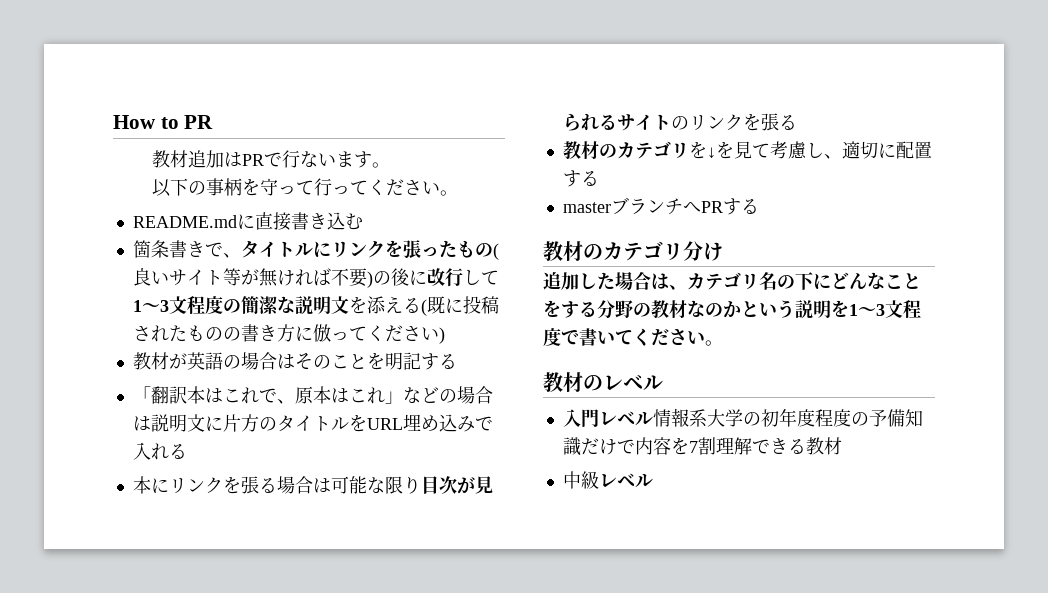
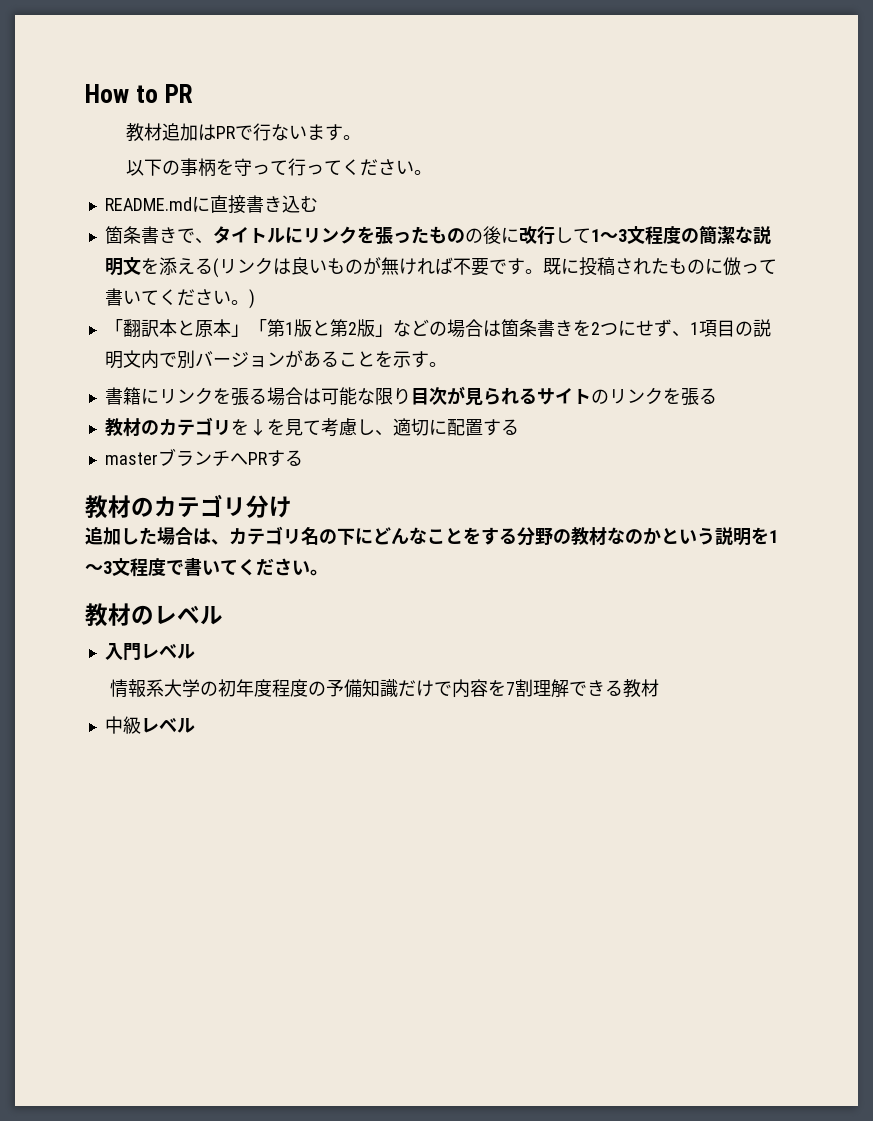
[492,243,499,260] [132,268,373,288] (良いサイト等が無ければ不要) -> (465, 236) none
(427, 307) none -> [218,257,543,276] リンクは良いものが無ければ不要です。
[222,324,295,342] の書き方 -> (705, 266) none
[366,325,439,342] ください -> [104,288,249,306] 書いてください。
[132,352,457,370] [132,386,493,404] [132,414,493,432] [132,442,187,460] [132,476,151,494] 教材が英語の場合はそのことを明記する // 「翻訳本はこれで、原本はこれ」などの場合は説明文に片方のタイトルをURL埋め込みで入れる // 本 -> [104,319,771,338] [104,350,447,369] [104,387,141,405] 「翻訳本と原本」「第1版と第2版」などの場合は箇条書きを2つにせず、1項目の説明文内で別バージョンがあることを示す。 // 書籍
(653, 419) none -> (195, 651) //

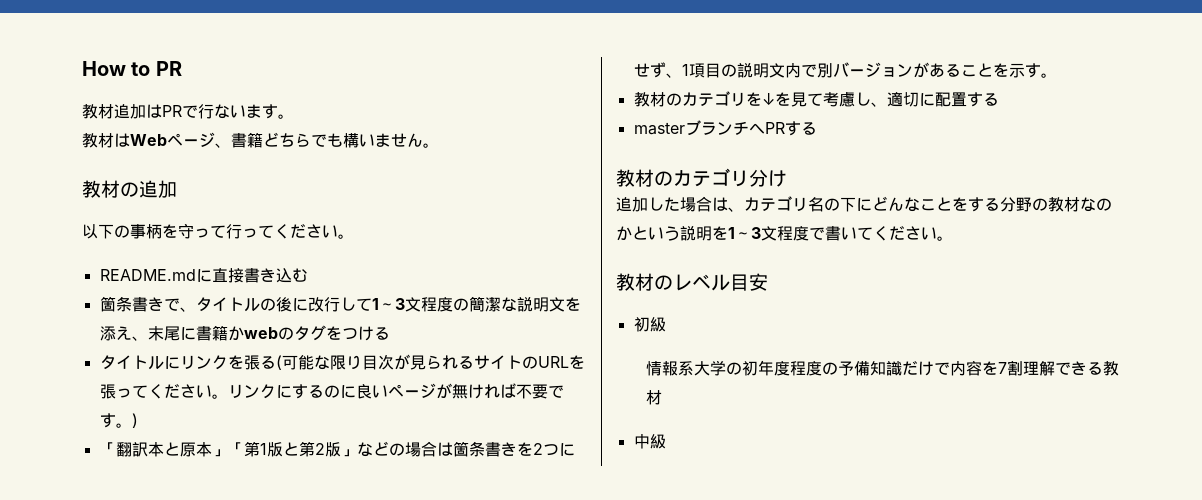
(361, 137) none -> [82,132,439,148] [82,180,177,198] // 教材はWebページ、書籍どちらでも構いません。 // 教材の追加
[284,226,465,244] にリンクを張ったもの -> (260, 305) none
[194,257,363,278] る(リンクは良いもの -> [131,325,390,341] [99,354,585,370] [99,383,436,399] 、末尾に書籍かwebのタグをつける // タイトルにリンクを張る(可能な限り目次が見られるサイトのURLを張ってください。リンクにするのに良いページ
[542,257,777,276] [104,288,249,306] 既に投稿されたものに倣って書いてください。 -> (132, 425) none
[104,386,717,406] // 書籍にリンクを張る場合は可能な限り目次が見られるサイトのリンクを張る -> (1057, 75) none
[104,643,195,661] // 入門レベル -> [730,273,768,291] [633,317,666,332] 目安 // 初級
[140,718,195,733] レベル -> (666, 441) none

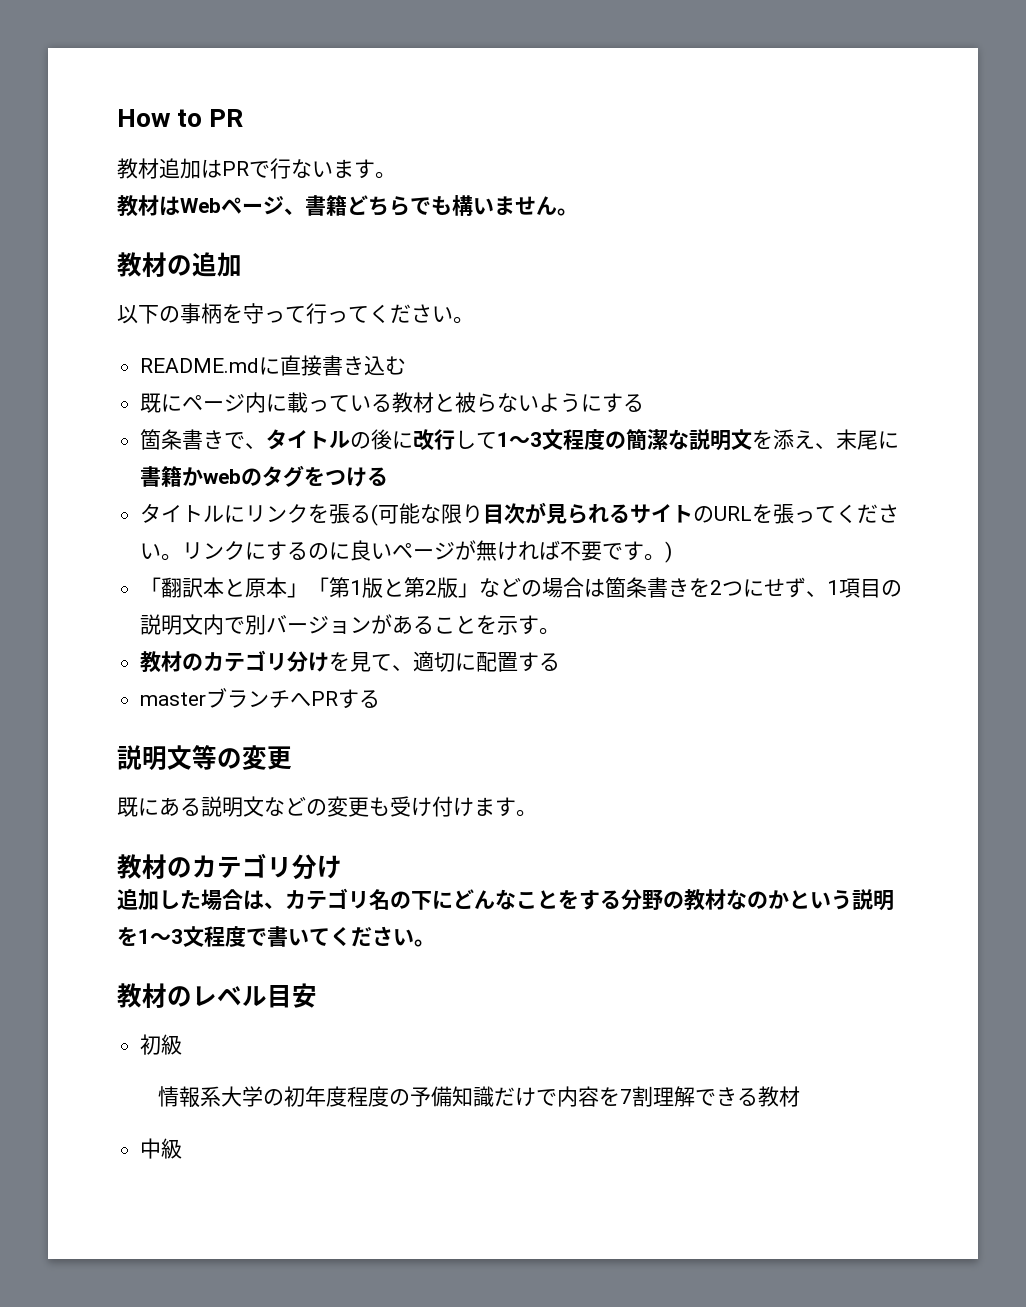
(308, 275) none -> [140,392,645,413] // 既にページ内に載っている教材と被らないようにする
[745,92,871,107] を↓を見て考慮し -> [287,651,393,672] 分けを見て
(817, 128) none -> [117,745,292,770] [117,796,537,817] // 説明文等の変更 // 既にある説明文などの変更も受け付けます。

